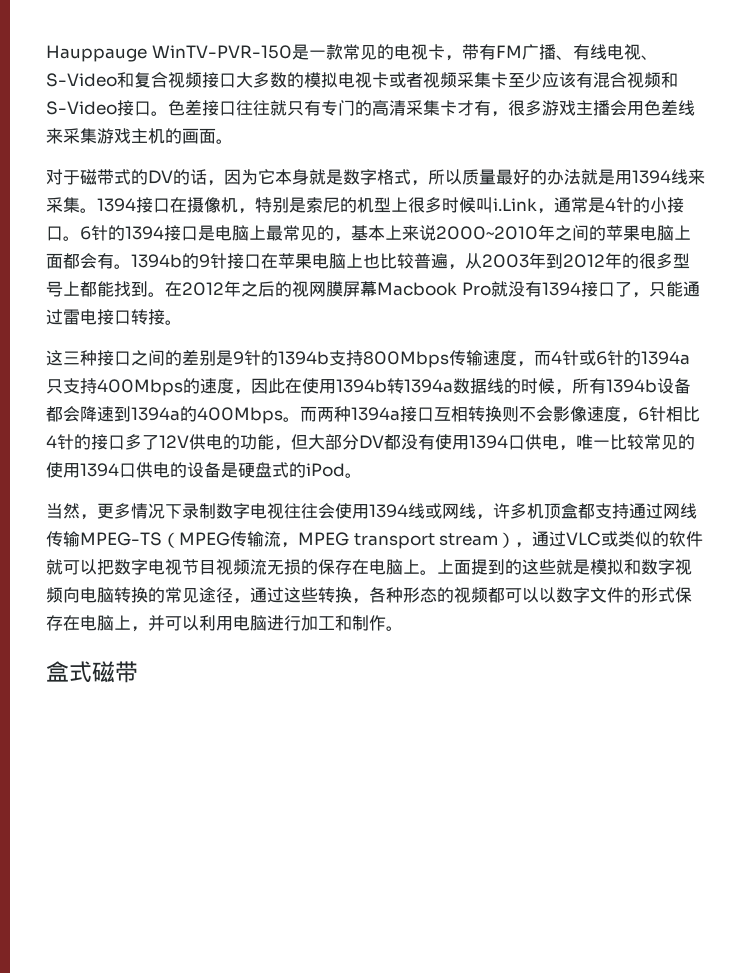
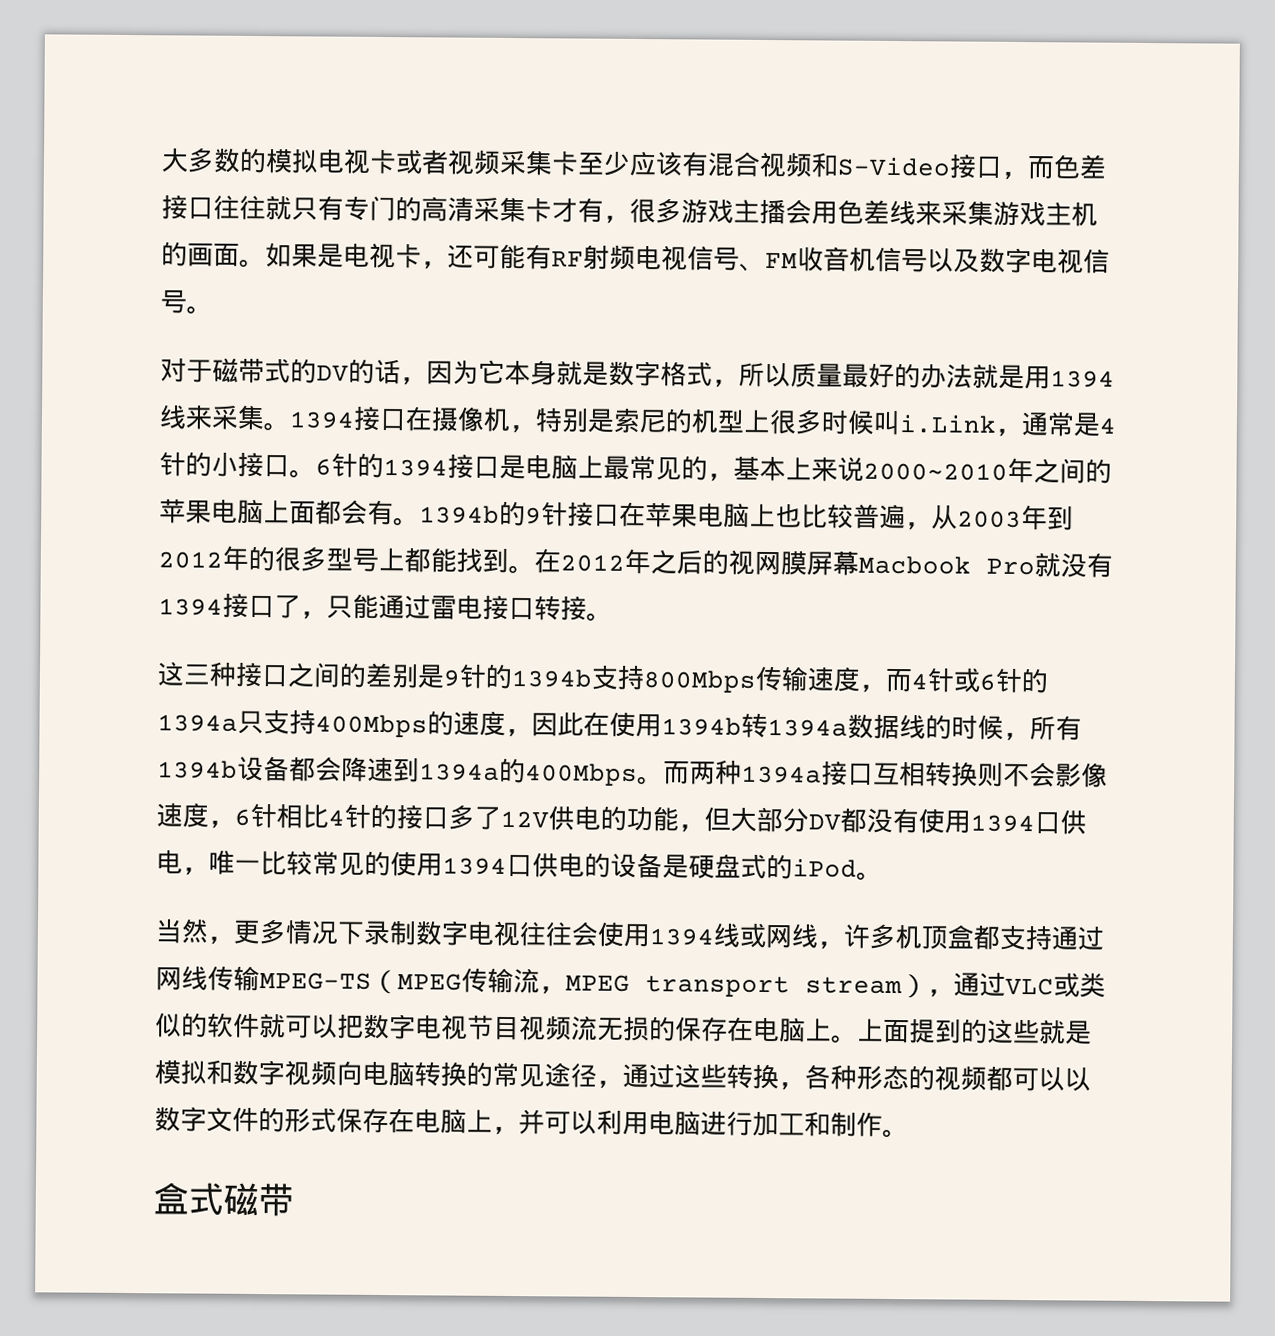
[46,44,658,62] [46,72,236,88] Hauppauge WinTV-PVR-150是一款常见的电视卡，带有FM广播、有线电视、S-Video和复合视频接口 -> (161, 160) none
[151,111,168,116] 。 -> [1001,155,1055,181] ，而
(233, 141) none -> [265,242,1110,274] [160,289,213,314] 如果是电视卡，还可能有RF射频电视信号、FM收音机信号以及数字电视信号。

